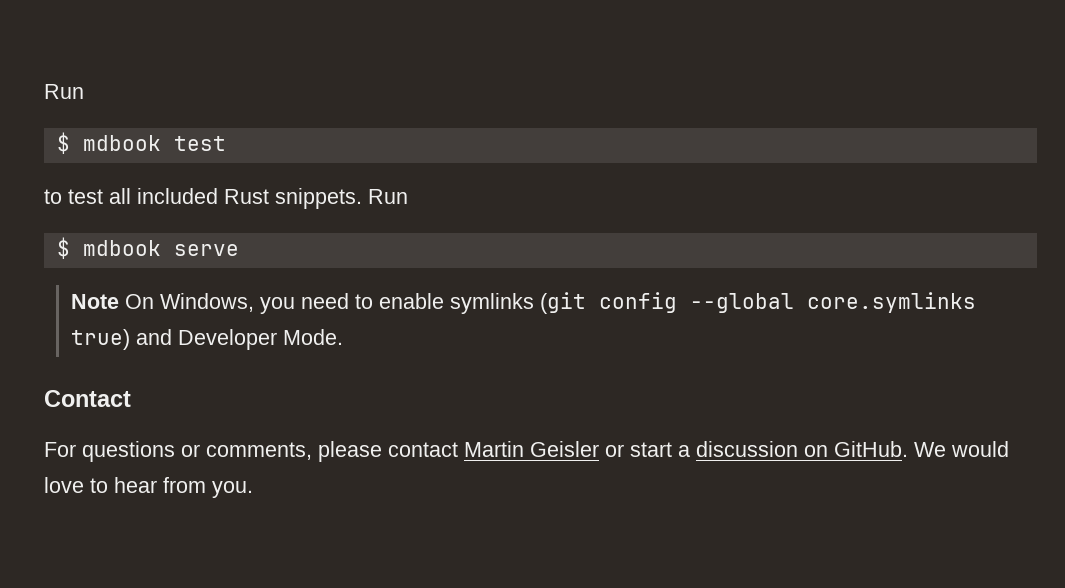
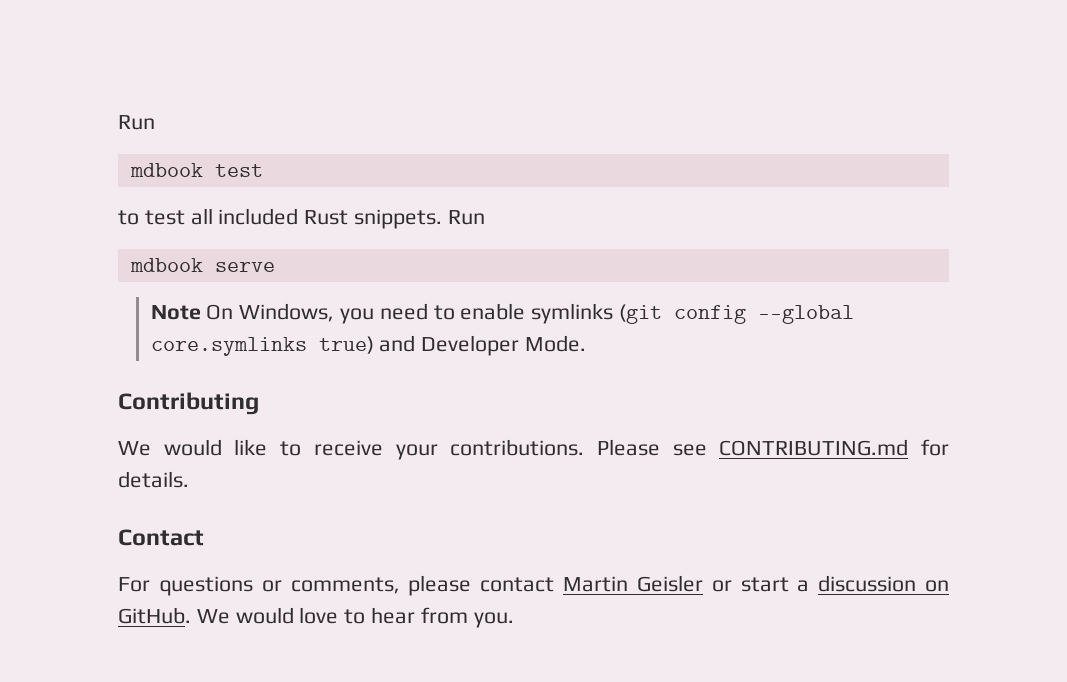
[44,84,84,99] [56,132,70,154] Run // $ -> [118,115,155,130] Run //
[56,237,70,259] $ -> (485, 217) none
(343, 337) none -> [118,392,259,415] [118,439,949,460] [118,471,189,488] // Contributing // We would like to receive your contributions. Please see CONTRIBUTING.md for details.

